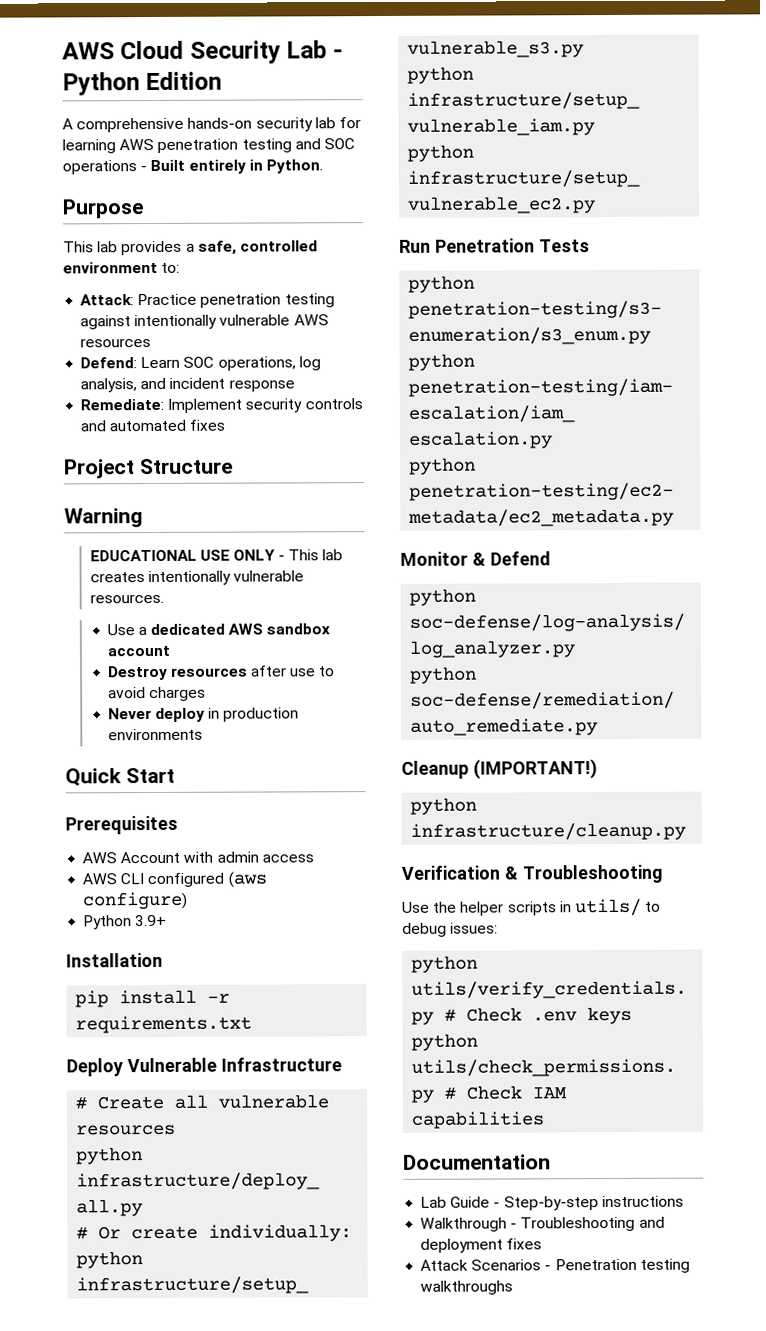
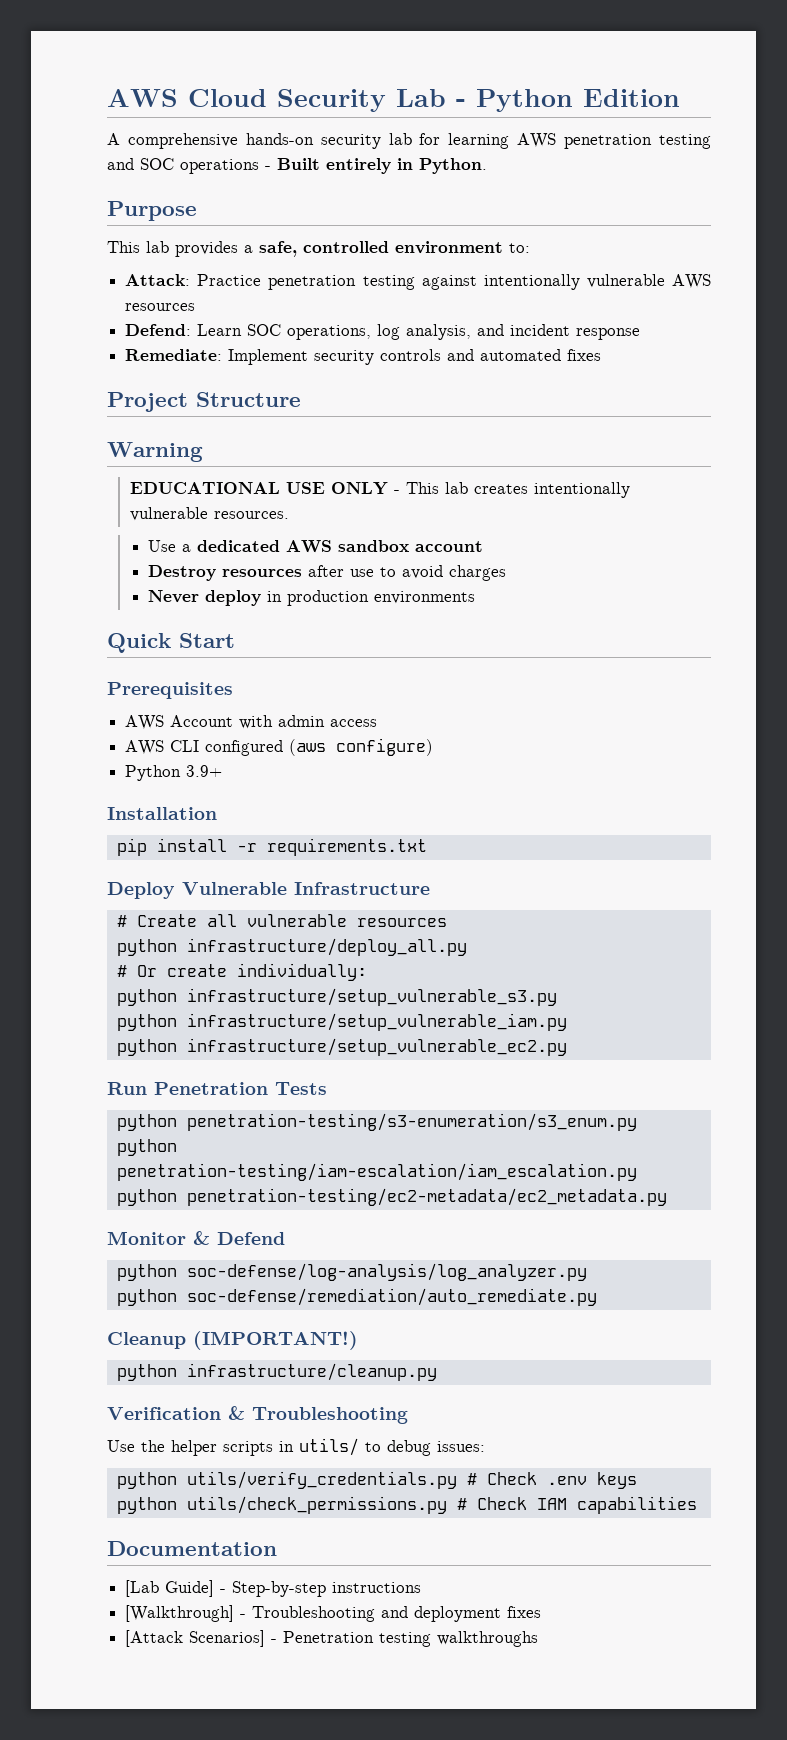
[420,1196,491,1208] Lab Guide -> [125,1580,215,1597] [Lab Guide]
[420,1217,508,1232] Walkthrough -> [125,1605,235,1622] [Walkthrough]
[420,1259,542,1271] Attack Scenarios -> [125,1630,266,1647] [Attack Scenarios]

